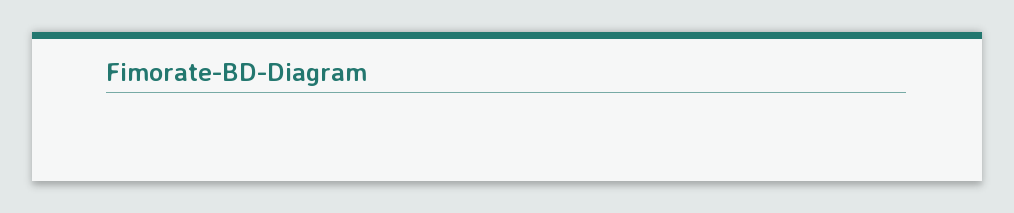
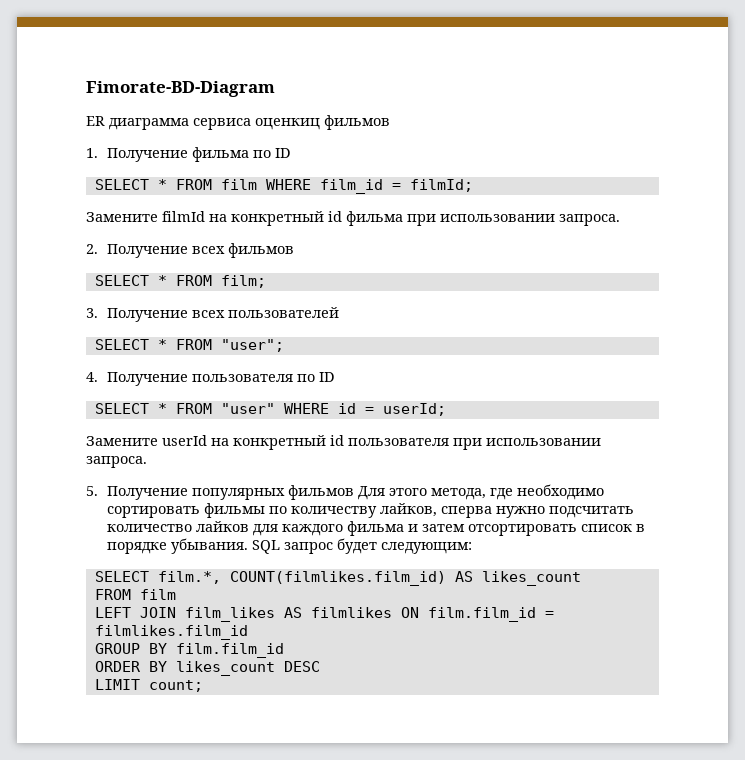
(367, 74) none -> [86,115,390,130] [86,147,292,162] [94,179,473,194] [86,211,620,226] [86,243,295,258] [94,275,266,288] [86,307,340,322] [94,339,284,352] [86,372,336,386] [94,403,446,416] [86,435,601,450] [86,456,147,468] [86,484,605,500] [107,503,635,518] [107,521,646,536] [107,538,473,554] [94,571,581,586] [94,589,176,600] [94,607,554,622] [94,625,248,640] [94,643,284,658] [94,661,320,676] [94,679,203,692] // ER диаграмма сервиса оценкиц фильмов // 1. Получение фильма по ID // SELECT * FROM film WHERE film_id = filmId; // Замените filmId на конкретный id фильма при использовании запроса. // 2. Получение всех фильмов // SELECT * FROM film; // 3. Получение всех пользователей // SELECT * FROM "user"; // 4. Получение пользователя по ID // SELECT * FROM "user" WHERE id = userId; // Замените userId на конкретный id пользователя при использовании запроса. // 5. Получение популярных фильмов Для этого метода, где необходимо сортировать фильмы по количеству лайков, сперва нужно подсчитать количество лайков для каждого фильма и затем отсортировать список в порядке убывания. SQL запрос будет следующим: // SELECT film.*, COUNT(filmlikes.film_id) AS likes_count // FROM film // LEFT JOIN film_likes AS filmlikes ON film.film_id = filmlikes.film_id // GROUP BY film.film_id // ORDER BY likes_count DESC // LIMIT count;

